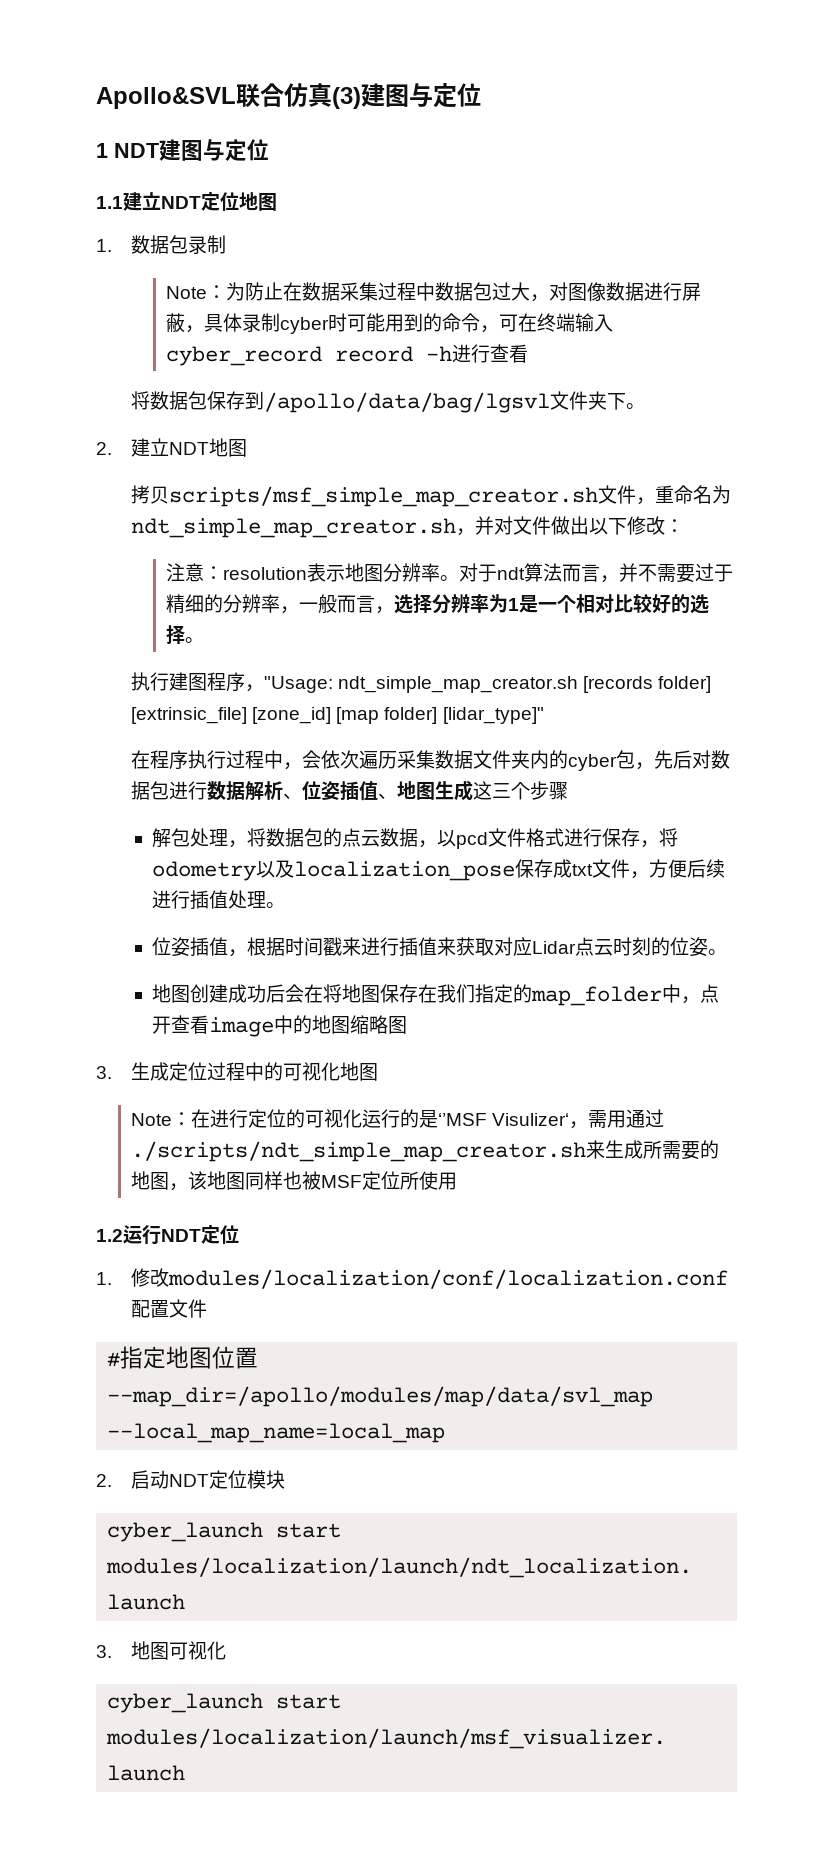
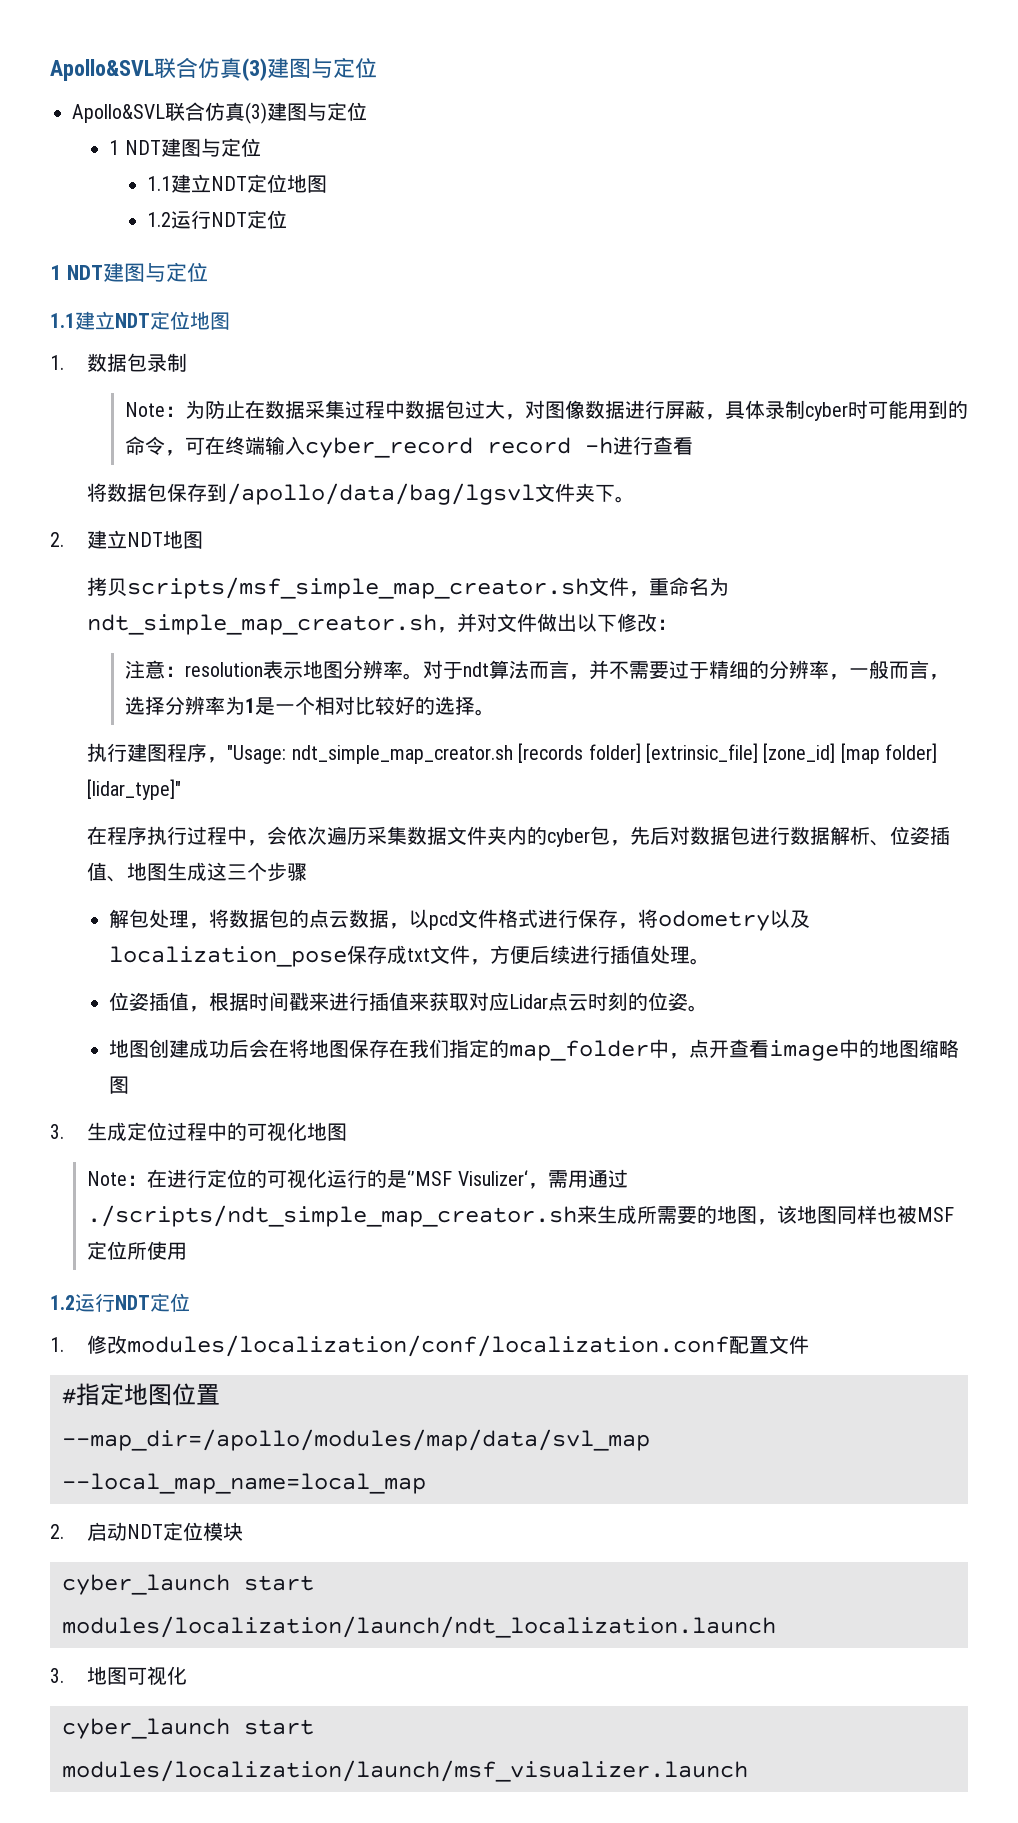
[96,83,481,109] Apollo&SVL联合仿真(3)建图与定位 -> [50,57,377,81] [72,102,367,124] [109,138,261,157] [146,174,327,193] [146,210,287,229] Apollo&SVL联合仿真(3)建图与定位 // Apollo&SVL联合仿真(3)建图与定位 // 1 NDT建图与定位 // 1.1建立NDT定位地图 // 1.2运行NDT定位

